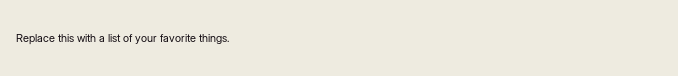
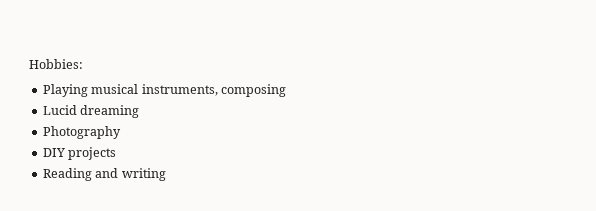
[16,34,229,45] Replace this with a list of your favorite things. -> [29,59,83,69] [42,84,286,97] [42,105,140,118] [42,126,121,139] [42,147,117,160] [42,168,166,181] Hobbies: // Playing musical instruments, composing // Lucid dreaming // Photography // DIY projects // Reading and writing

